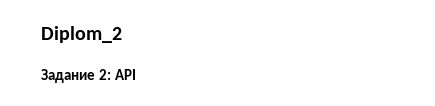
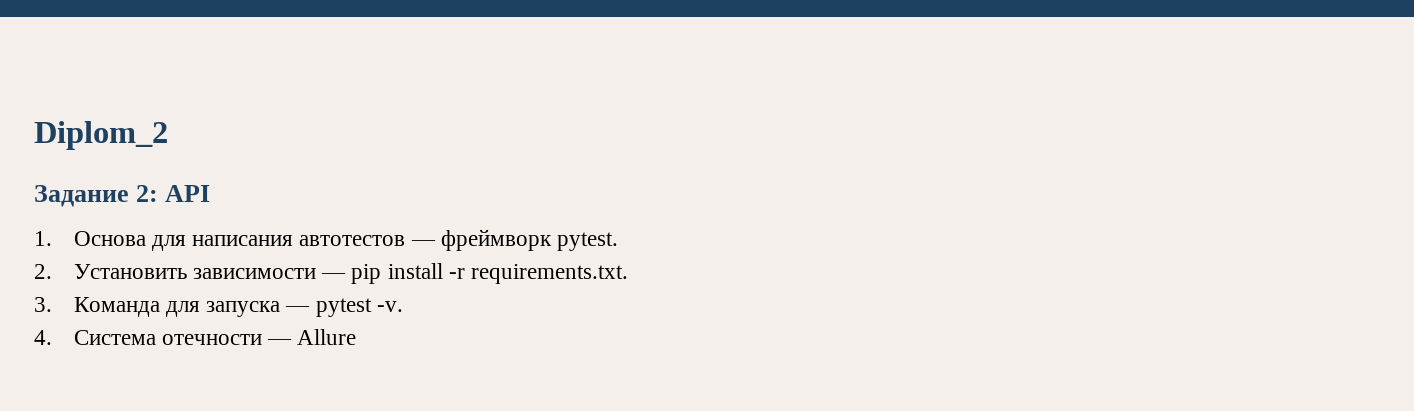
(136, 74) none -> [34,229,618,251] [34,263,628,284] [34,297,403,317] [34,329,357,345] // 1. Основа для написания автотестов — фреймворк pytest. // 2. Установить зависимости — pip install -r requirements.txt. // 3. Команда для запуска — pytest -v. // 4. Система отечности — Allure

